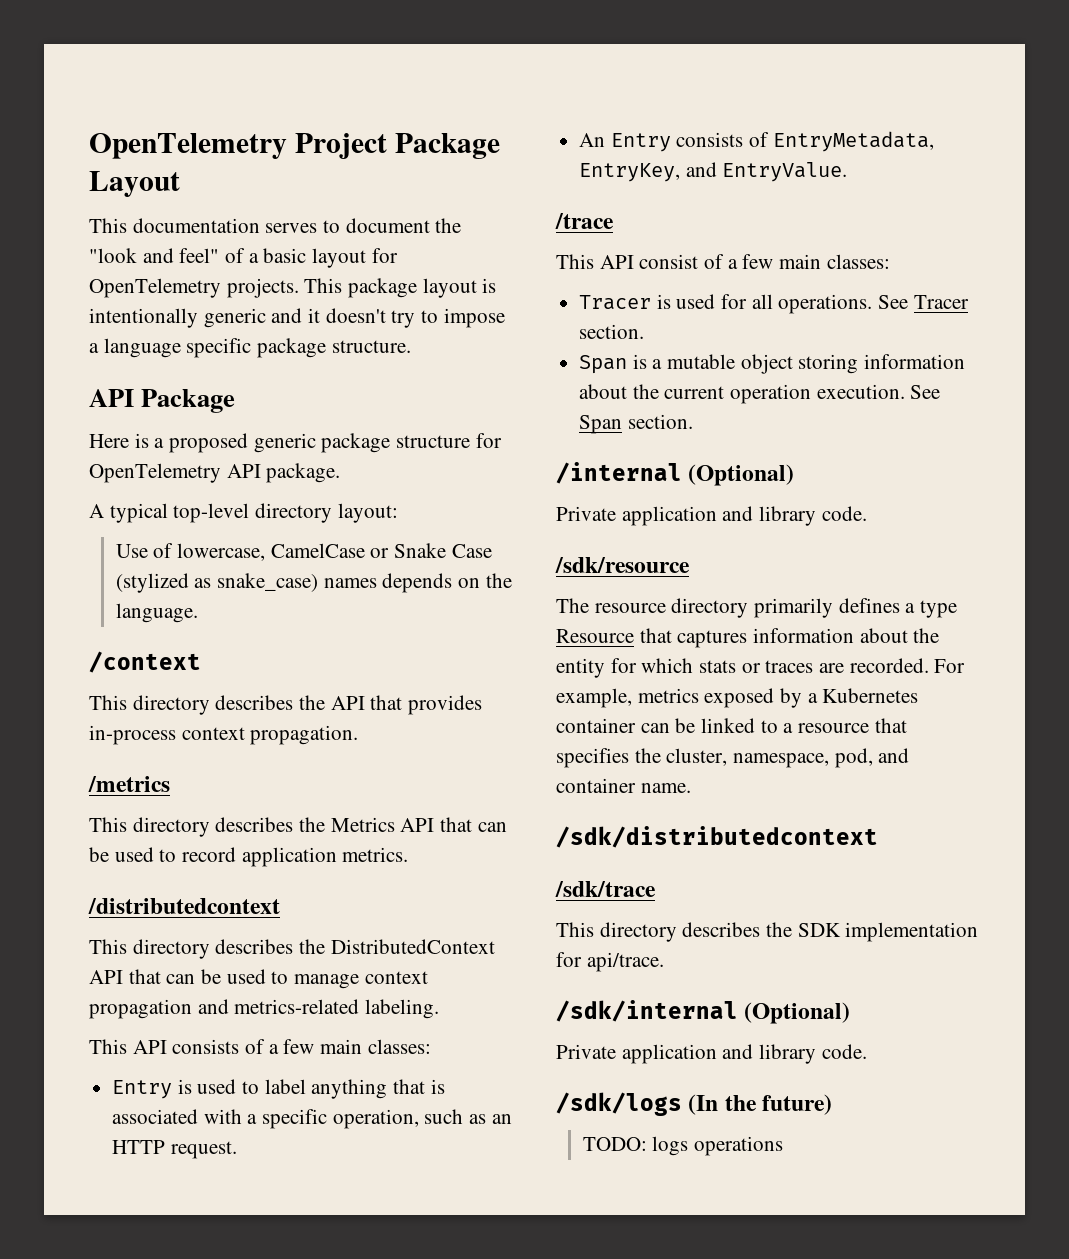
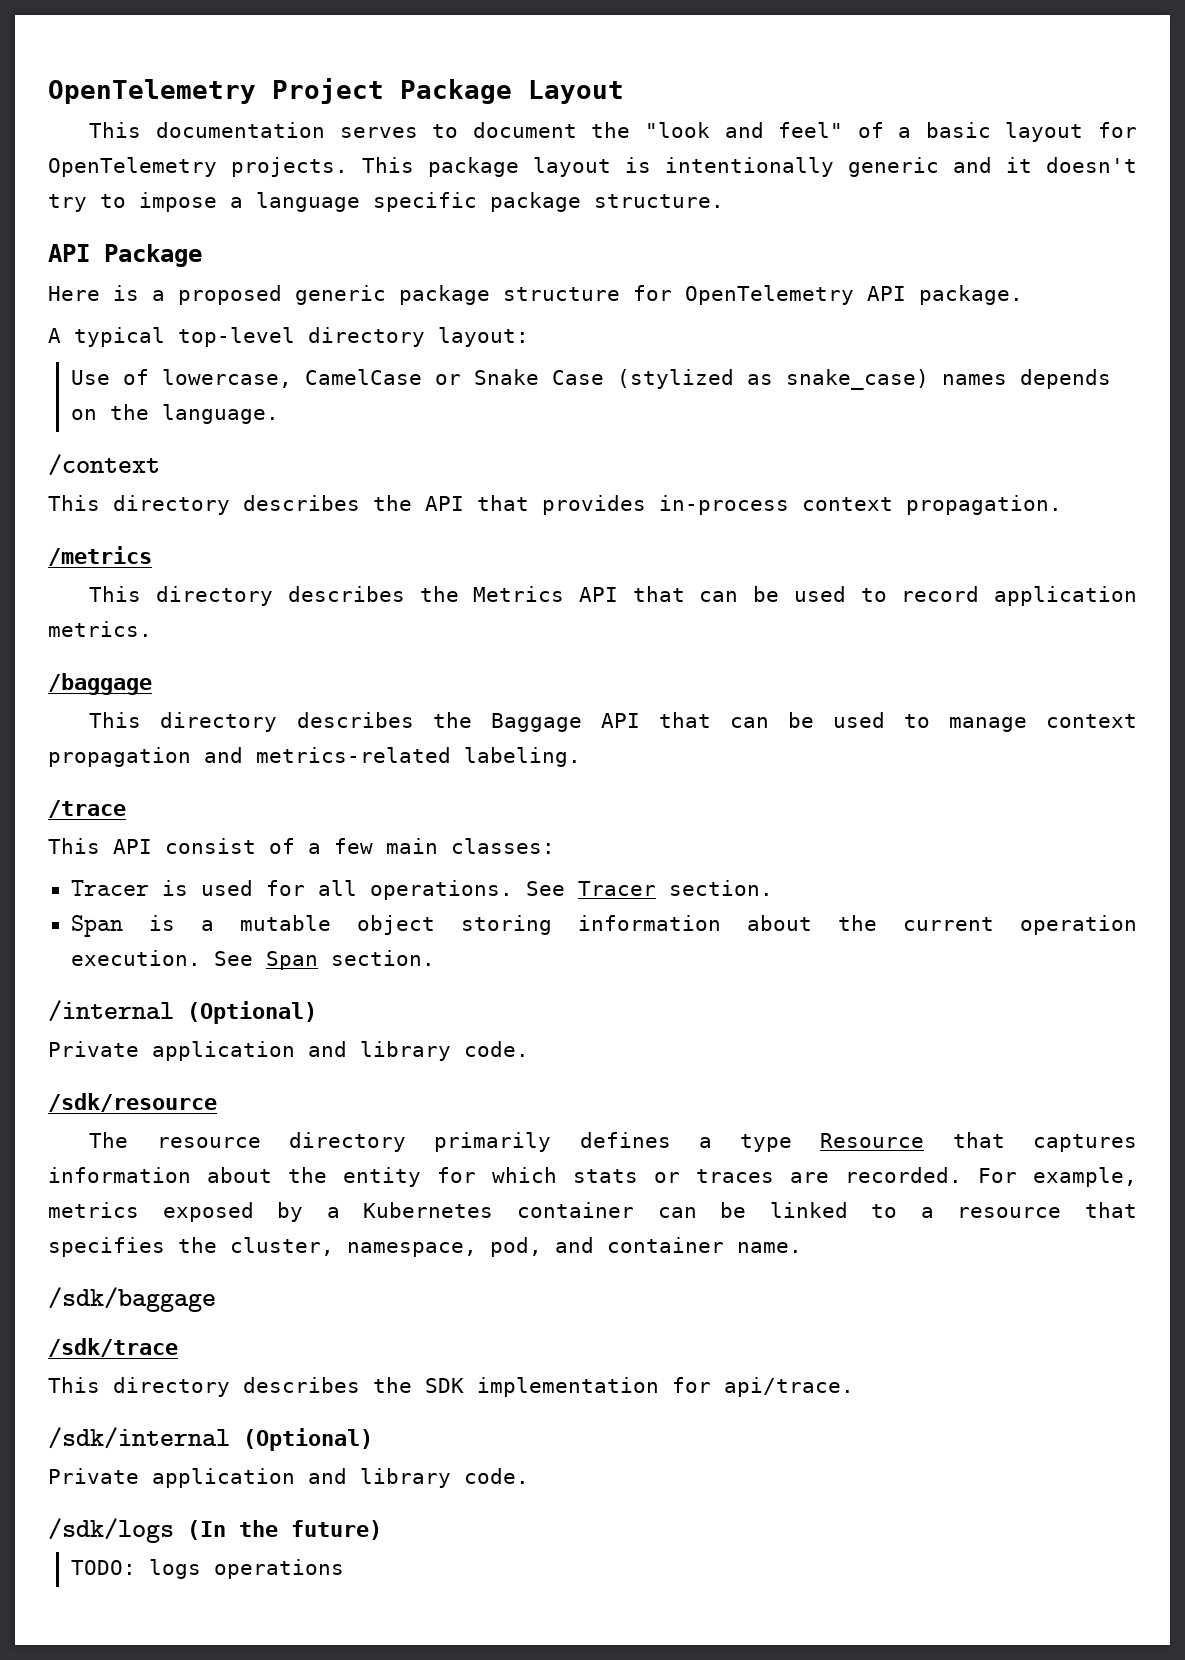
[88,898,280,914] [89,939,495,959] /distributedcontext // This directory describes the DistributedContext -> [48,673,152,695] [89,712,582,732] /baggage // This directory describes the Baggage
[89,1039,431,1054] [112,1079,445,1099] [112,1109,512,1129] [112,1140,237,1159] [579,131,934,152] [579,162,848,182] // This API consists of a few main classes: // Entry is used to label anything that is associated with a specific operation, such as an HTTP request. // An Entry consists of EntryMetadata, EntryKey, and EntryValue. -> (581, 757) none
[556,826,878,848] /sdk/distributedcontext -> [48,1287,216,1312] /sdk/baggage

